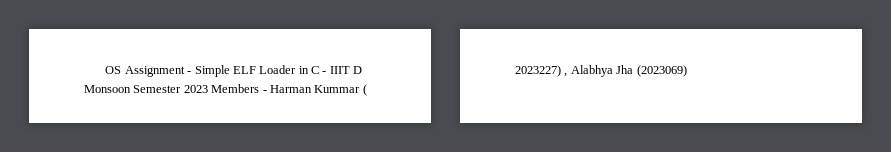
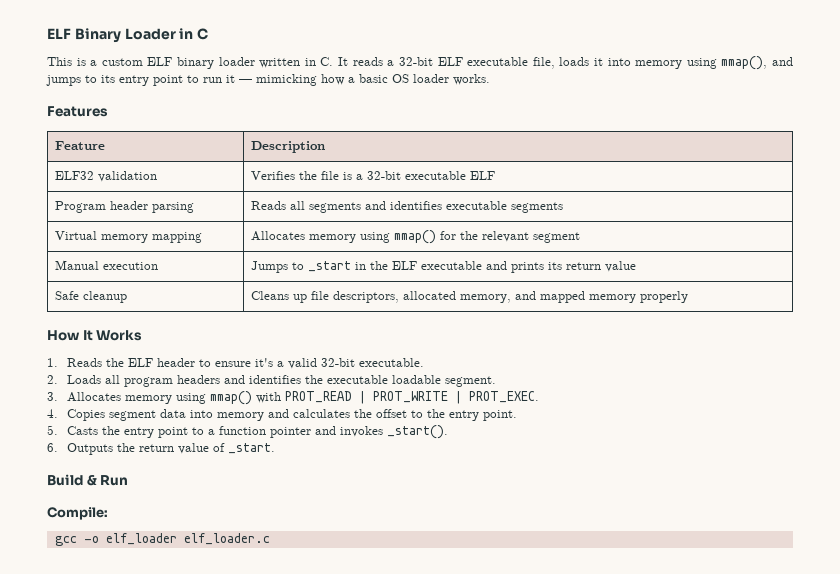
[105,65,363,77] [84,84,367,96] [515,65,687,77] OS Assignment - Simple ELF Loader in C - IIIT D Monsoon Semester 2023 Members - Harman Kummar ( 2023227) , Alabhya Jha (2023069) -> [47,28,209,43] [47,56,793,70] [46,74,490,86] [47,106,108,117] [54,141,105,150] [250,141,325,153] [54,171,157,182] [250,171,495,180] [54,201,194,213] [250,201,563,213] [54,231,202,243] [250,230,580,244] [54,260,158,270] [250,261,636,273] [54,291,127,303] [250,291,688,303] [47,330,143,341] [47,358,424,369] [47,375,496,387] [47,391,539,405] [47,409,517,421] [47,425,448,439] [47,443,275,455] [47,474,129,486] [47,507,108,520] [54,533,270,546] ELF Binary Loader in C // This is a custom ELF binary loader written in C. It reads a 32-bit ELF executable file, loads it into memory using mmap(), and jumps to its entry point to run it — mimicking how a basic OS loader works. // Features // Feature | Description // ELF32 validation | Verifies the file is a 32-bit executable ELF // Program header parsing | Reads all segments and identifies executable segments // Virtual memory mapping | Allocates memory using mmap() for the relevant segment // Manual execution | Jumps to _start in the ELF executable and prints its return value // Safe cleanup | Cleans up file descriptors, allocated memory, and mapped memory properly // How It Works // 1. Reads the ELF header to ensure it's a valid 32-bit executable. // 2. Loads all program headers and identifies the executable loadable segment. // 3. Allocates memory using mmap() with PROT_READ | PROT_WRITE | PROT_EXEC. // 4. Copies segment data into memory and calculates the offset to the entry point. // 5. Casts the entry point to a function pointer and invokes _start(). // 6. Outputs the return value of _start. // Build & Run // Compile: // gcc -o elf_loader elf_loader.c

